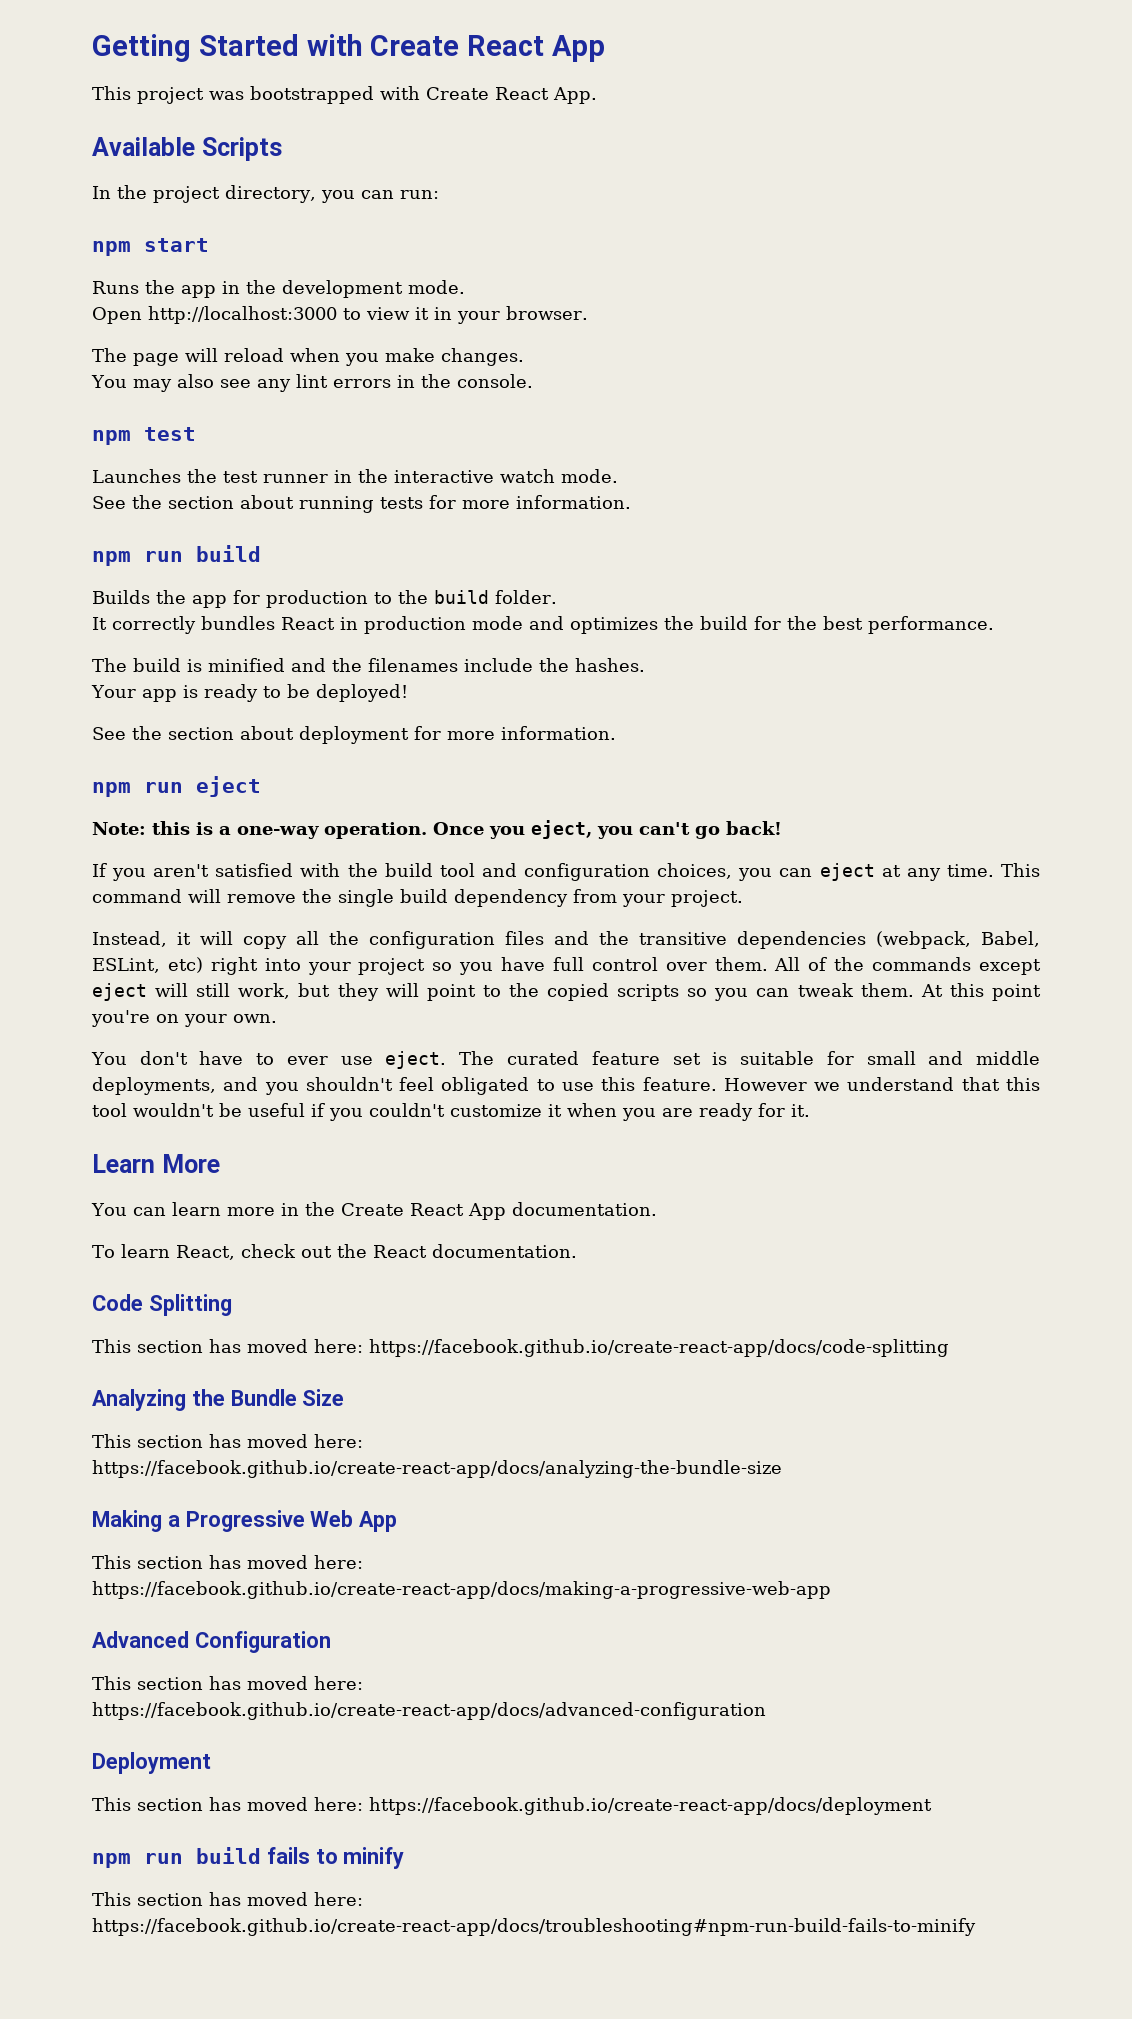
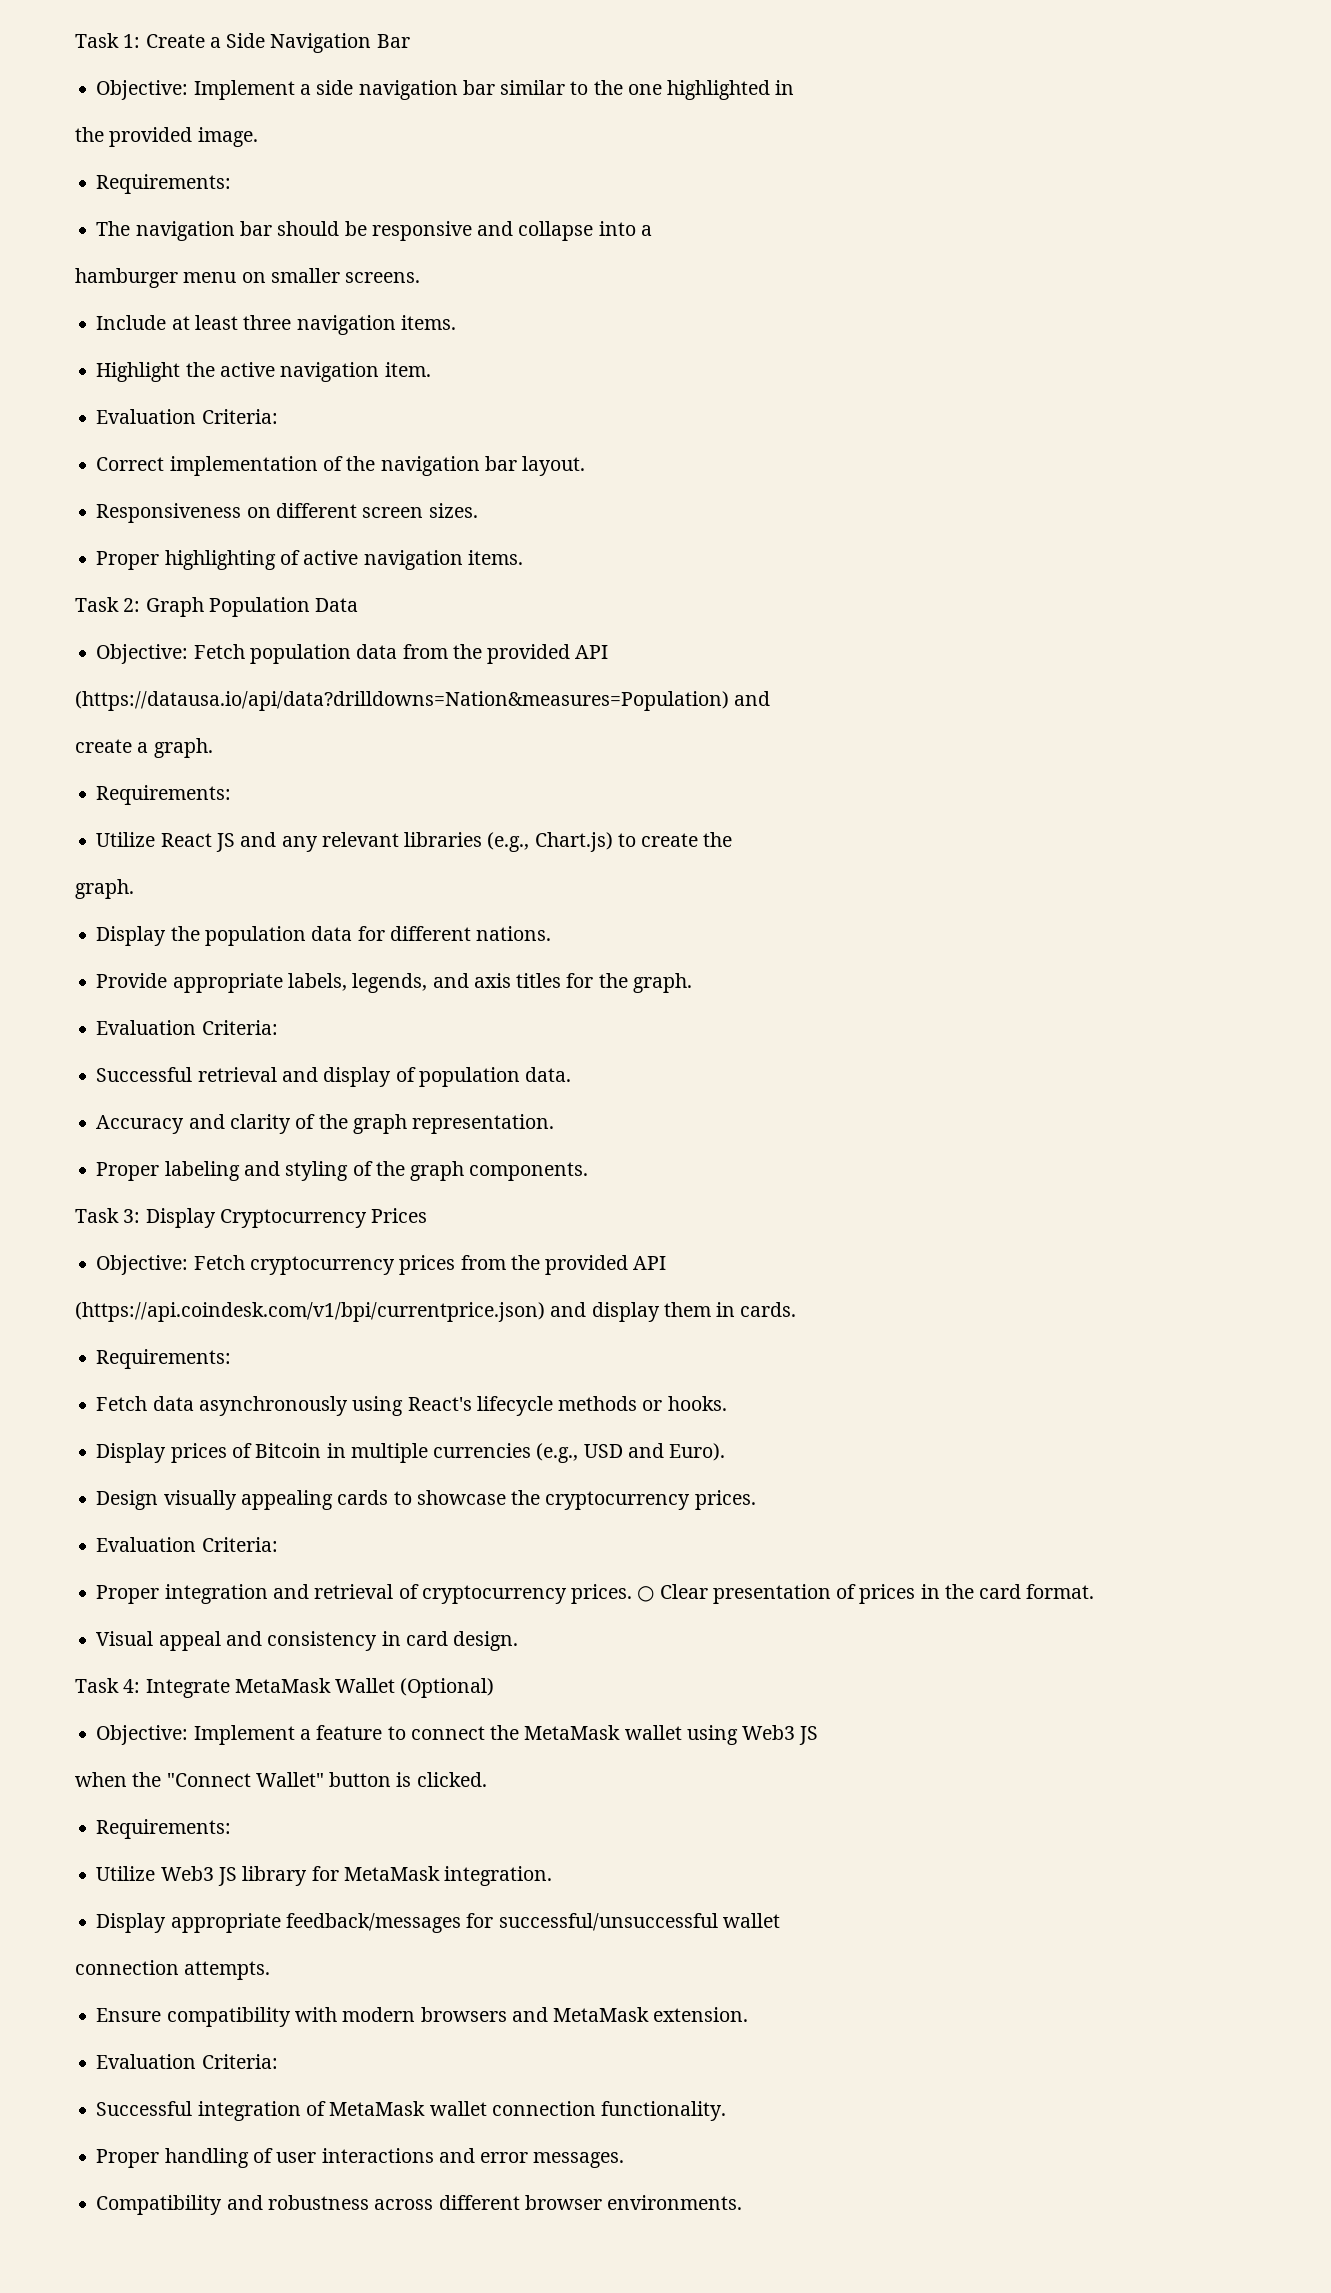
[92,34,606,62] [92,86,597,104] [92,137,282,161] [92,185,439,203] [92,238,209,256] [92,280,465,298] [92,306,588,324] [92,348,524,366] [91,374,533,392] [92,427,196,445] [92,469,618,483] [92,495,631,513] [92,545,261,566] [92,590,557,608] [92,616,994,634] [92,658,645,672] [91,684,408,702] [92,726,616,744] [92,776,261,797] [92,820,782,839] [92,863,1040,881] [92,889,743,907] [92,931,1040,949] [92,957,1041,975] [92,983,1041,1001] [91,1010,277,1027] [91,1051,1040,1069] [92,1077,1041,1095] [92,1103,810,1121] [92,1154,220,1173] [91,1202,657,1220] [92,1244,577,1260] [92,1294,232,1316] [92,1339,949,1357] [92,1389,345,1411] [92,1434,363,1448] [92,1460,782,1478] [92,1510,398,1532] [92,1555,363,1569] [92,1581,831,1599] [92,1631,331,1653] [92,1676,363,1690] [92,1702,766,1720] [92,1752,211,1774] [92,1797,932,1815] [92,1847,405,1869] [92,1892,363,1906] [92,1918,976,1936] Getting Started with Create React App // This project was bootstrapped with Create React App. // Available Scripts // In the project directory, you can run: // npm start // Runs the app in the development mode. // Open http://localhost:3000 to view it in your browser. // The page will reload when you make changes. // You may also see any lint errors in the console. // npm test // Launches the test runner in the interactive watch mode. // See the section about running tests for more information. // npm run build // Builds the app for production to the build folder. // It correctly bundles React in production mode and optimizes the build for the best performance. // The build is minified and the filenames include the hashes. // Your app is ready to be deployed! // See the section about deployment for more information. // npm run eject // Note: this is a one-way operation. Once you eject, you can't go back! // If you aren't satisfied with the build tool and configuration choices, you can eject at any time. This command will remove the single build dependency from your project. // Instead, it will copy all the configuration files and the transitive dependencies (webpack, Babel, ESLint, etc) right into your project so you have full control over them. All of the commands except eject will still work, but they will point to the copied scripts so you can tweak them. At this point you're on your own. // You don't have to ever use eject. The curated feature set is suitable for small and middle deployments, and you shouldn't feel obligated to use this feature. However we understand that this tool wouldn't be useful if you couldn't customize it when you are ready for it. // Learn More // You can learn more in the Create React App documentation. // To learn React, check out the React documentation. // Code Splitting // This section has moved here: https://facebook.github.io/create-react-app/docs/code-splitting // Analyzing the Bundle Size // This section has moved here: https://facebook.github.io/create-react-app/docs/analyzing-the-bundle-size // Making a Progressive Web App // This section has moved here: https://facebook.github.io/create-react-app/docs/making-a-progressive-web-app // Advanced Configuration // This section has moved here: https://facebook.github.io/create-react-app/docs/advanced-configuration // Deployment // This section has moved here: https://facebook.github.io/create-react-app/docs/deployment // npm run build fails to minify // This section has moved here: https://facebook.github.io/create-react-app/docs/troubleshooting#npm-run-build-fails-to-minify -> [75,33,410,53] [96,80,795,100] [75,127,258,147] [96,174,232,194] [96,221,652,241] [75,268,421,288] [96,315,456,335] [96,362,431,382] [96,409,278,424] [96,456,586,476] [96,503,478,523] [96,550,523,570] [75,597,359,617] [96,644,609,664] [75,691,771,711] [75,738,213,758] [96,785,232,805] [96,832,733,852] [75,879,134,899] [96,926,552,946] [96,973,692,993] [96,1020,278,1035] [96,1067,572,1087] [96,1114,555,1134] [96,1161,589,1181] [75,1208,428,1228] [96,1255,667,1275] [75,1302,797,1322] [96,1349,232,1369] [96,1396,727,1416] [96,1443,726,1463] [96,1490,756,1510] [96,1537,278,1552] [96,1584,1095,1604] [96,1631,519,1651] [75,1678,495,1698] [96,1725,819,1745] [75,1772,487,1787] [96,1819,232,1839] [96,1866,553,1886] [96,1913,780,1933] [75,1960,271,1980] [96,2007,749,2027] [96,2054,278,2069] [96,2101,727,2121] [96,2148,625,2168] [96,2195,743,2215] Task 1: Create a Side Navigation Bar // Objective: Implement a side navigation bar similar to the one highlighted in // the provided image. // Requirements: // The navigation bar should be responsive and collapse into a // hamburger menu on smaller screens. // Include at least three navigation items. // Highlight the active navigation item. // Evaluation Criteria: // Correct implementation of the navigation bar layout. // Responsiveness on different screen sizes. // Proper highlighting of active navigation items. // Task 2: Graph Population Data // Objective: Fetch population data from the provided API // (https://datausa.io/api/data?drilldowns=Nation&measures=Population) and // create a graph. // Requirements: // Utilize React JS and any relevant libraries (e.g., Chart.js) to create the // graph. // Display the population data for different nations. // Provide appropriate labels, legends, and axis titles for the graph. // Evaluation Criteria: // Successful retrieval and display of population data. // Accuracy and clarity of the graph representation. // Proper labeling and styling of the graph components. // Task 3: Display Cryptocurrency Prices // Objective: Fetch cryptocurrency prices from the provided API // (https://api.coindesk.com/v1/bpi/currentprice.json) and display them in cards. // Requirements: // Fetch data asynchronously using React's lifecycle methods or hooks. // Display prices of Bitcoin in multiple currencies (e.g., USD and Euro). // Design visually appealing cards to showcase the cryptocurrency prices. // Evaluation Criteria: // Proper integration and retrieval of cryptocurrency prices. ○ Clear presentation of prices in the card format. // Visual appeal and consistency in card design. // Task 4: Integrate MetaMask Wallet (Optional) // Objective: Implement a feature to connect the MetaMask wallet using Web3 JS // when the "Connect Wallet" button is clicked. // Requirements: // Utilize Web3 JS library for MetaMask integration. // Display appropriate feedback/messages for successful/unsuccessful wallet // connection attempts. // Ensure compatibility with modern browsers and MetaMask extension. // Evaluation Criteria: // Successful integration of MetaMask wallet connection functionality. // Proper handling of user interactions and error messages. // Compatibility and robustness across different browser environments.

